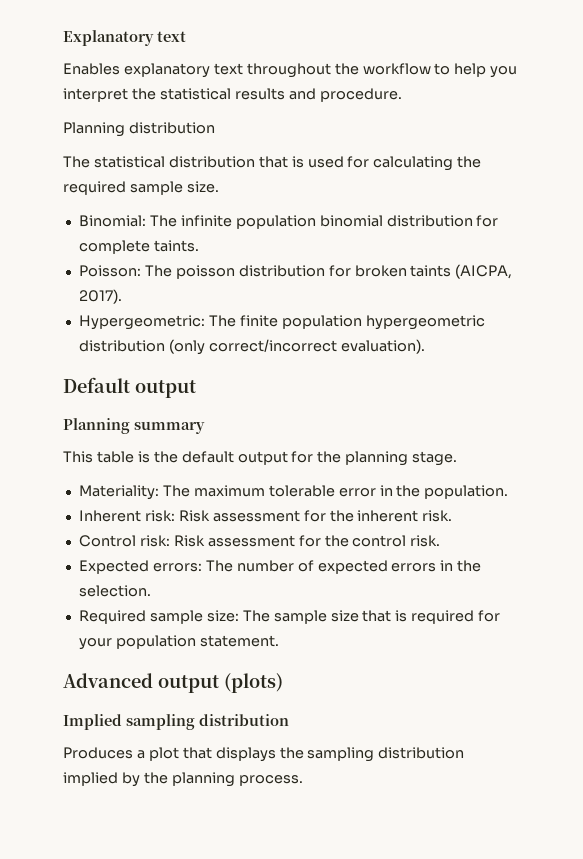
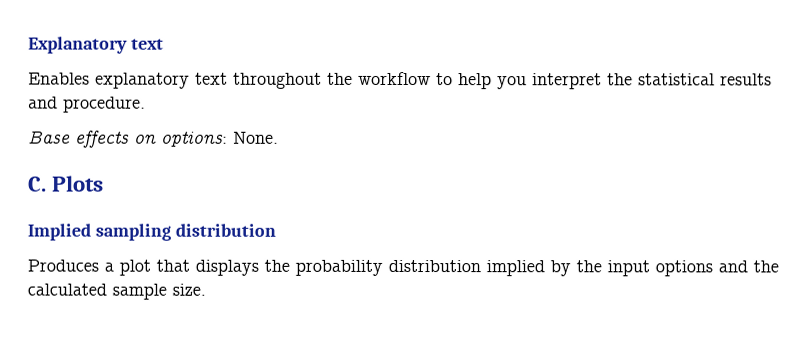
[63,122,215,137] [63,156,482,171] [63,181,219,195] [78,215,499,229] [78,240,199,254] [78,264,513,279] [78,289,122,304] [78,315,485,330] [78,339,425,355] [63,377,196,398] [63,418,205,434] [63,451,458,466] [78,485,509,500] [78,510,453,522] [78,535,441,547] [78,560,482,574] [78,585,151,597] [78,610,501,624] [78,635,279,650] [63,673,283,693] Planning distribution // The statistical distribution that is used for calculating the required sample size. // Binomial: The infinite population binomial distribution for complete taints. // Poisson: The poisson distribution for broken taints (AICPA, 2017). // Hypergeometric: The finite population hypergeometric distribution (only correct/incorrect evaluation). // Default output // Planning summary // This table is the default output for the planning stage. // Materiality: The maximum tolerable error in the population. // Inherent risk: Risk assessment for the inherent risk. // Control risk: Risk assessment for the control risk. // Expected errors: The number of expected errors in the selection. // Required sample size: The sample size that is required for your population statement. // Advanced output (plots) -> [28,130,279,148] [27,175,105,192] Base effects on options: None. // C. Plots
[307,747,375,762] sampling -> [295,259,383,276] probability
[171,772,303,787] planning process. -> [607,260,779,277] [27,283,206,300] input options and the calculated sample size.

